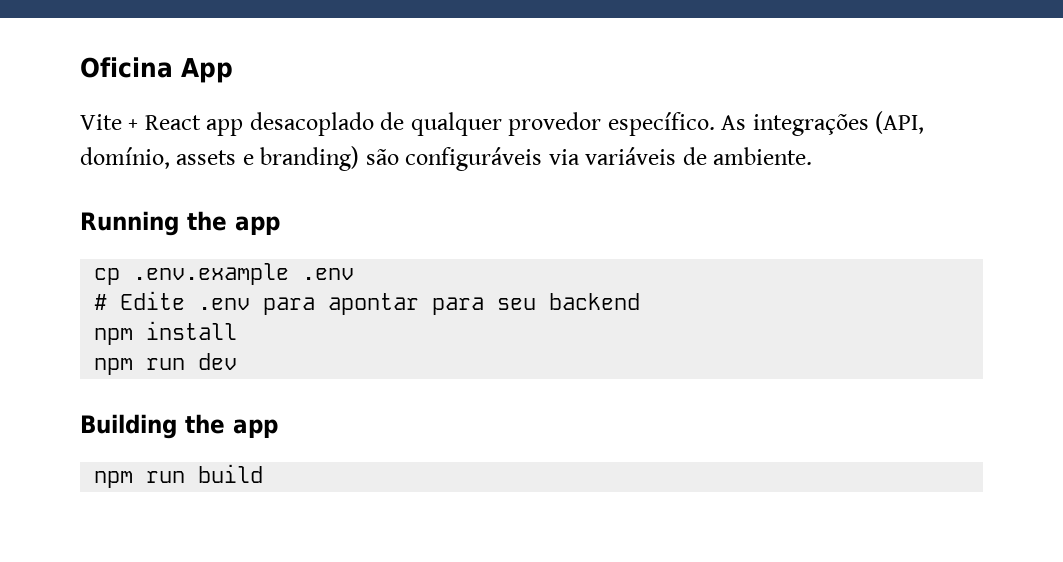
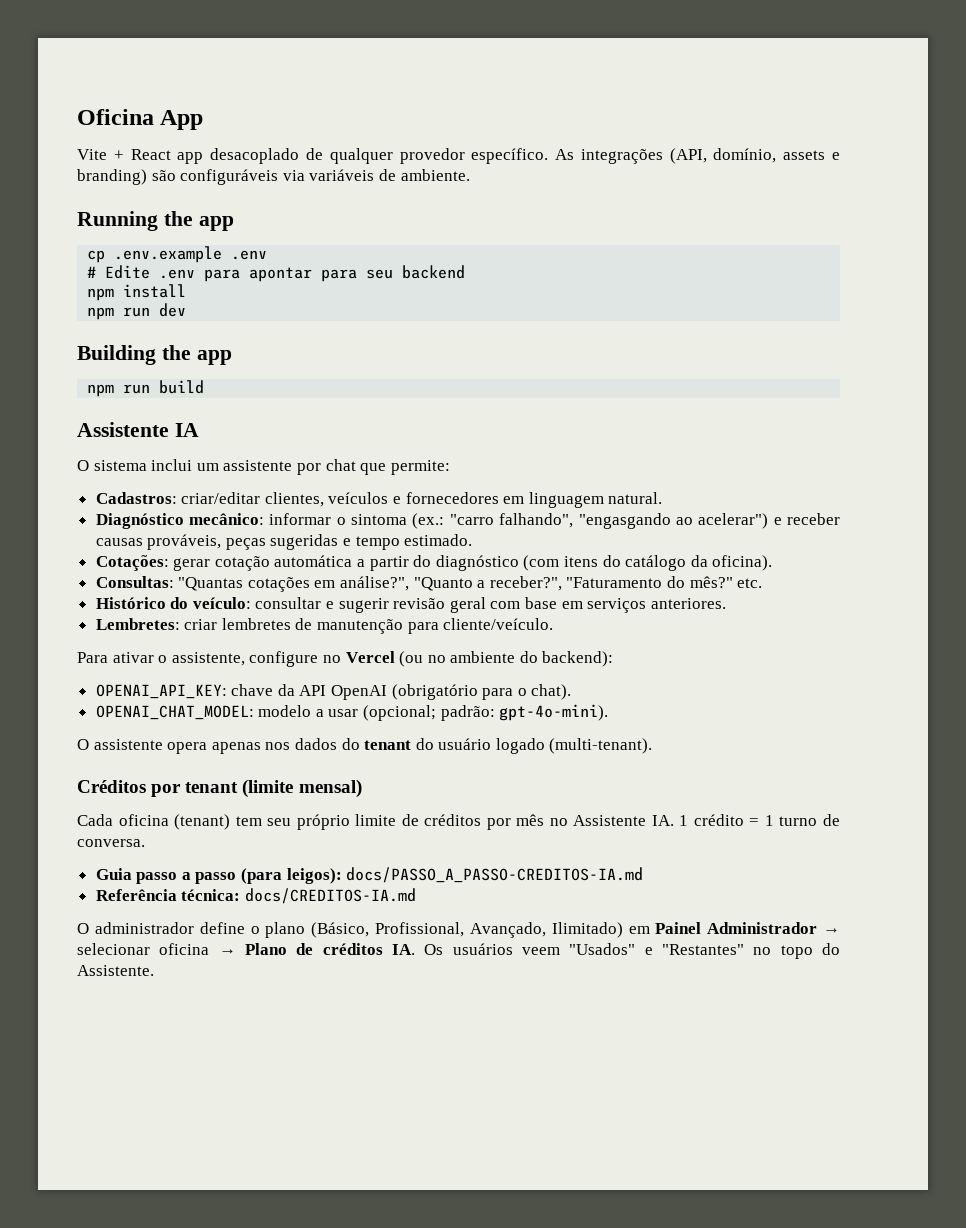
(264, 473) none -> [77,422,199,437] [77,459,450,475] [95,492,663,508] [95,513,841,529] [95,534,473,550] [95,555,773,571] [95,576,763,592] [95,597,726,613] [95,618,554,634] [77,651,614,667] [95,684,572,700] [95,704,609,721] [77,738,653,754] [77,779,362,798] [77,814,840,830] [77,839,145,847] [95,867,644,884] [95,888,416,904] [77,922,841,938] [77,943,841,959] [77,965,154,976] // Assistente IA // O sistema inclui um assistente por chat que permite: // Cadastros: criar/editar clientes, veículos e fornecedores em linguagem natural. // Diagnóstico mecânico: informar o sintoma (ex.: "carro falhando", "engasgando ao acelerar") e receber causas prováveis, peças sugeridas e tempo estimado. // Cotações: gerar cotação automática a partir do diagnóstico (com itens do catálogo da oficina). // Consultas: "Quantas cotações em análise?", "Quanto a receber?", "Faturamento do mês?" etc. // Histórico do veículo: consultar e sugerir revisão geral com base em serviços anteriores. // Lembretes: criar lembretes de manutenção para cliente/veículo. // Para ativar o assistente, configure no Vercel (ou no ambiente do backend): // OPENAI_API_KEY: chave da API OpenAI (obrigatório para o chat). // OPENAI_CHAT_MODEL: modelo a usar (opcional; padrão: gpt-4o-mini). // O assistente opera apenas nos dados do tenant do usuário logado (multi-tenant). // Créditos por tenant (limite mensal) // Cada oficina (tenant) tem seu próprio limite de créditos por mês no Assistente IA. 1 crédito = 1 turno de conversa. // Guia passo a passo (para leigos): docs/PASSO_A_PASSO-CREDITOS-IA.md // Referência técnica: docs/CREDITOS-IA.md // O administrador define o plano (Básico, Profissional, Avançado, Ilimitado) em Painel Administrador → selecionar oficina → Plano de créditos IA. Os usuários veem "Usados" e "Restantes" no topo do Assistente.

